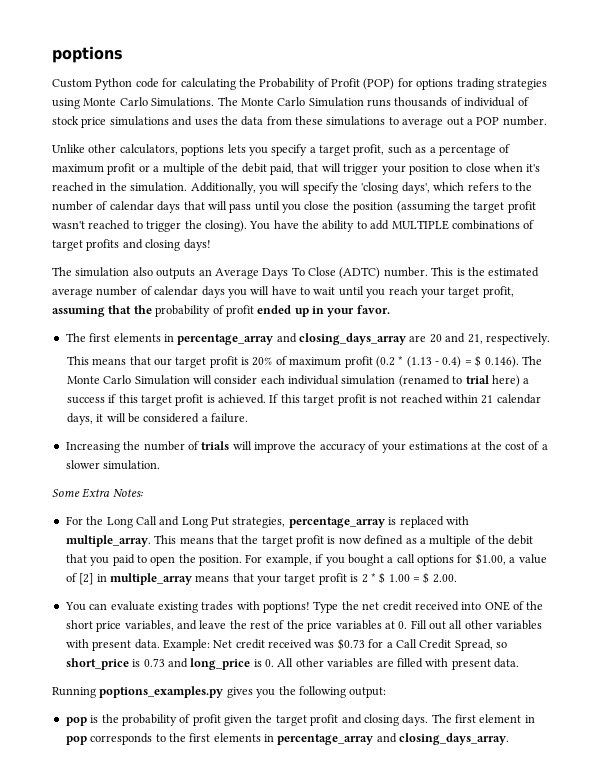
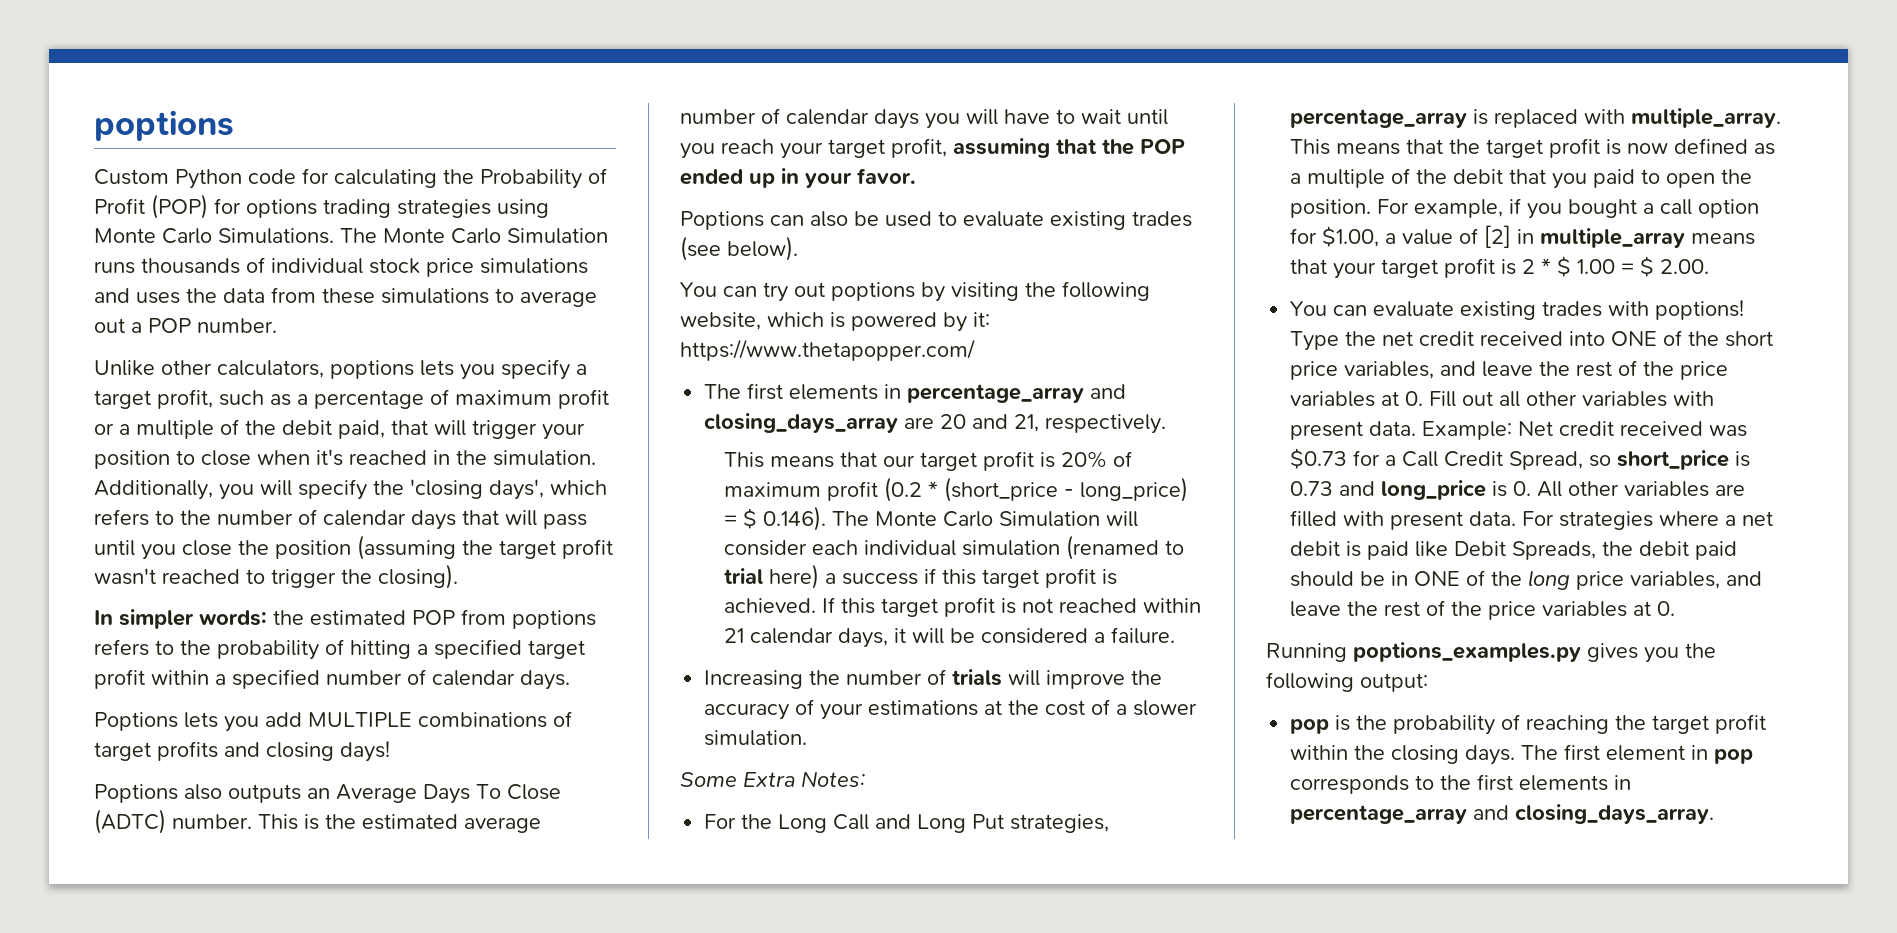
[517,97,529,106] of -> (363, 266) none
[249,220,367,232] You have the ability to -> [94,609,596,629] [94,639,585,660] [94,669,570,690] [94,712,259,732] // In simpler words: the estimated POP from poptions refers to the probability of hitting a specified target profit within a specified number of calendar days. // Poptions lets you
[52,267,130,277] The simulation -> [94,784,178,803] Poptions
[155,305,254,317] probability of profit -> [1140,139,1185,154] POP
(390, 309) none -> [680,211,1192,230] [680,236,798,261] [680,281,1150,302] [680,312,990,332] [680,339,975,361] // Poptions can also be used to evaluate existing trades (see below). // You can try out poptions by visiting the following website, which is powered by it: https://www.thetapopper.com/
[406,356,462,368] (1.13 - 0.4) -> [943,477,1188,502] (short_price - long_price)
[417,555,454,566] options -> [1698,199,1760,218] option
(519, 663) none -> [1522,511,1774,530] [1290,541,1738,560] [1290,570,1763,590] [1290,600,1676,620] For strategies where a net debit is paid like Debit Spreads, the debit paid should be in ONE of the long price variables, and leave the rest of the price variables at 0.
[192,714,362,726] profit given the target profit and -> [1526,714,1767,734] [1290,745,1386,760] reaching the target profit within the

